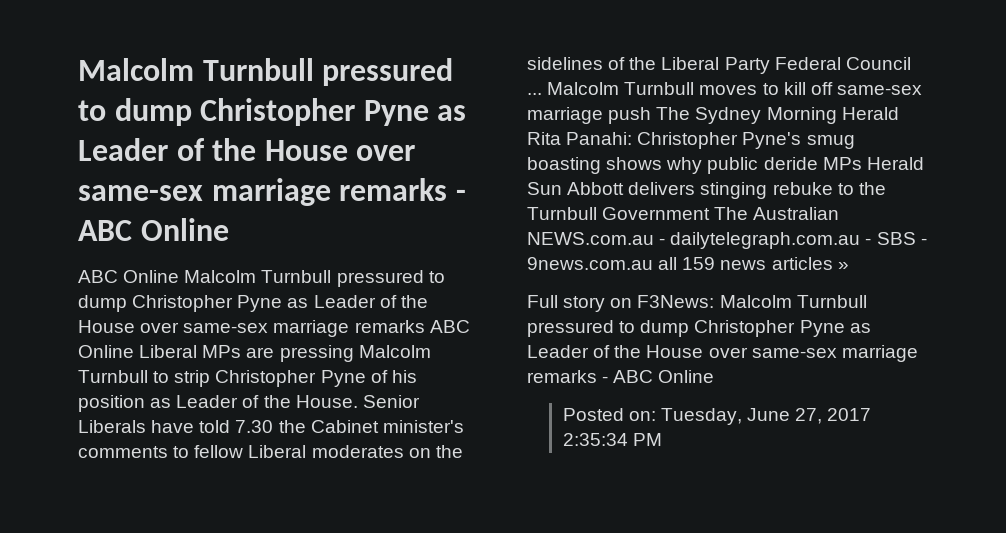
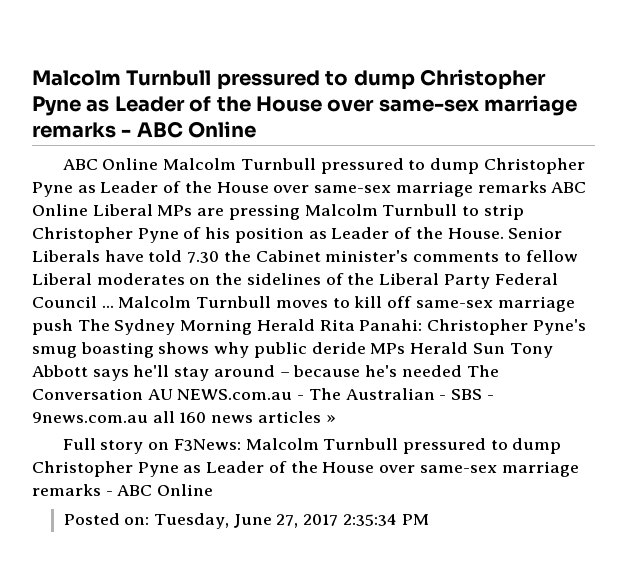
[567,182,886,199] [527,207,840,220] [527,232,861,249] Abbott delivers stinging rebuke to the Turnbull Government The Australian NEWS.com.au - dailytelegraph.com.au -> [509,343,553,358] [32,365,499,381] [32,388,435,400] Tony Abbott says he'll stay around – because he's needed The Conversation AU NEWS.com.au - The Australian
[682,257,716,270] 159 -> [179,412,207,423] 160

